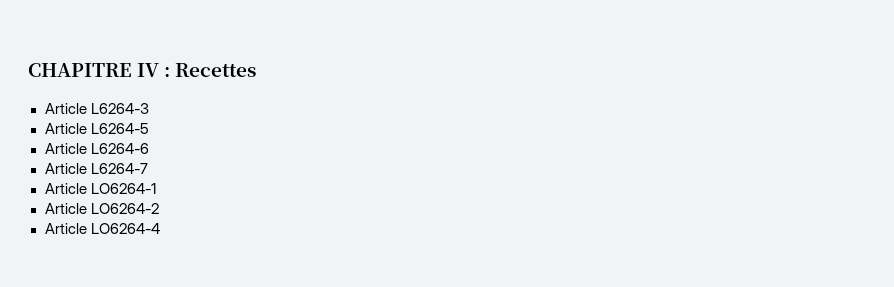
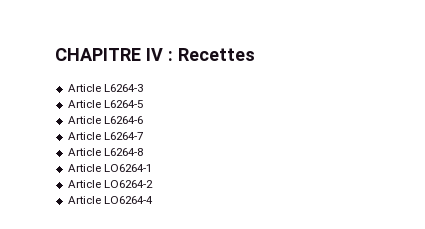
(148, 168) none -> [67,148,143,156] // Article L6264-8

